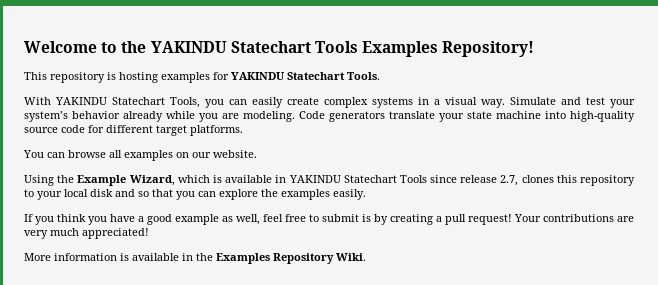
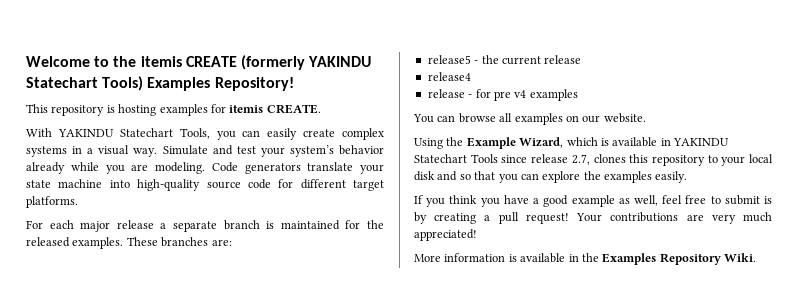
[150,41,358,53] YAKINDU Statechart Tools -> [140,55,372,70] [26,76,144,91] itemis CREATE (formerly YAKINDU Statechart Tools)
[231,72,380,80] YAKINDU Statechart Tools. -> [229,104,321,114] itemis CREATE.
(243, 130) none -> [26,220,384,232] [26,237,232,249] [427,55,582,65] [427,72,471,81] [427,89,578,101] // For each major release a separate branch is maintained for the released examples. These branches are: // release5 - the current release // release4 // release - for pre v4 examples

